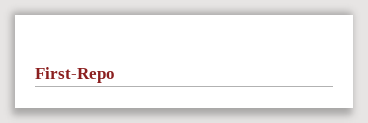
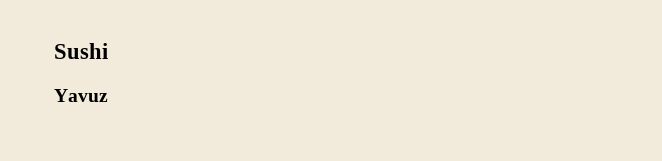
[35,67,115,83] First-Repo -> [54,43,108,59] [54,89,108,102] Sushi // Yavuz

